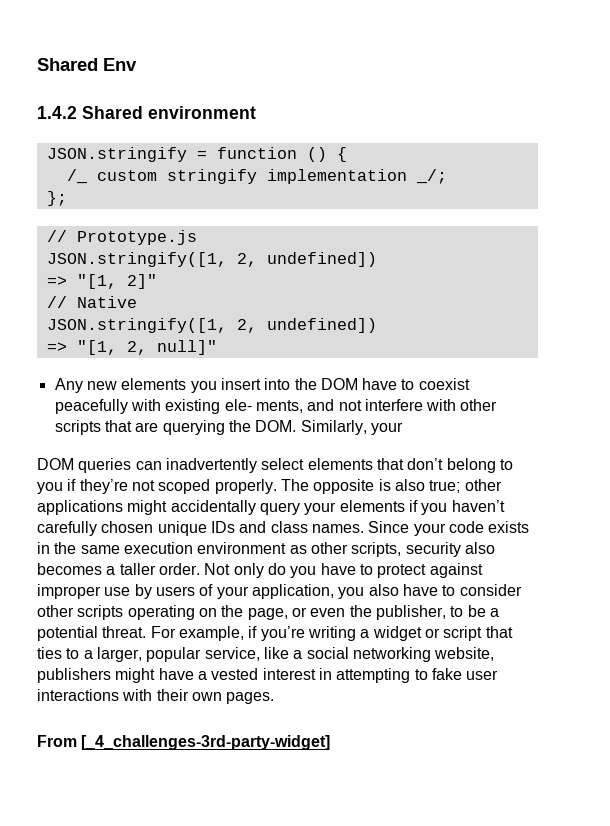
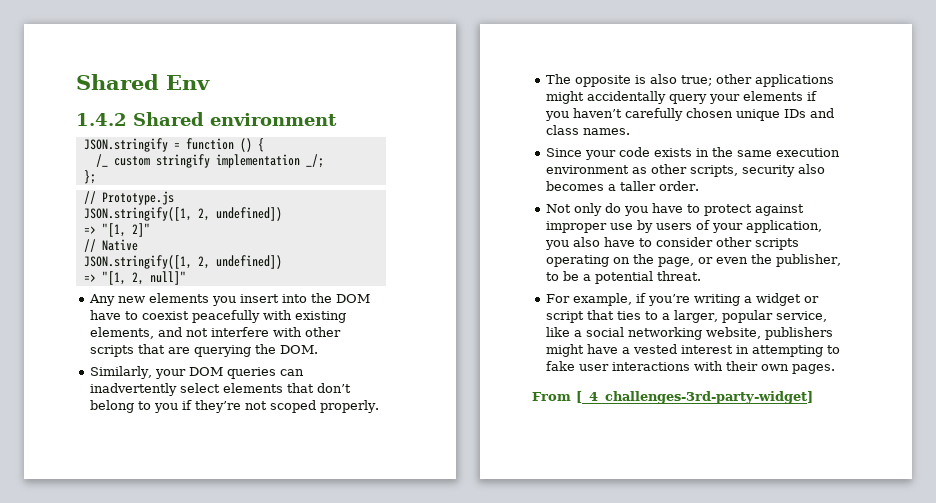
[224,399,303,413] ele- ments, -> [90,327,155,339] elements,
(297, 426) none -> (319, 349) //
(403, 428) // -> (187, 374) none
(277, 486) none -> (380, 406) //
(364, 528) none -> (631, 131) //
(200, 569) none -> (700, 186) //
(147, 632) none -> (702, 276) //

